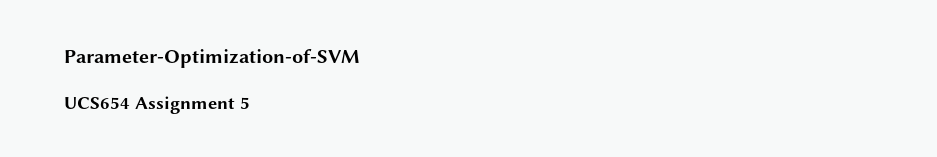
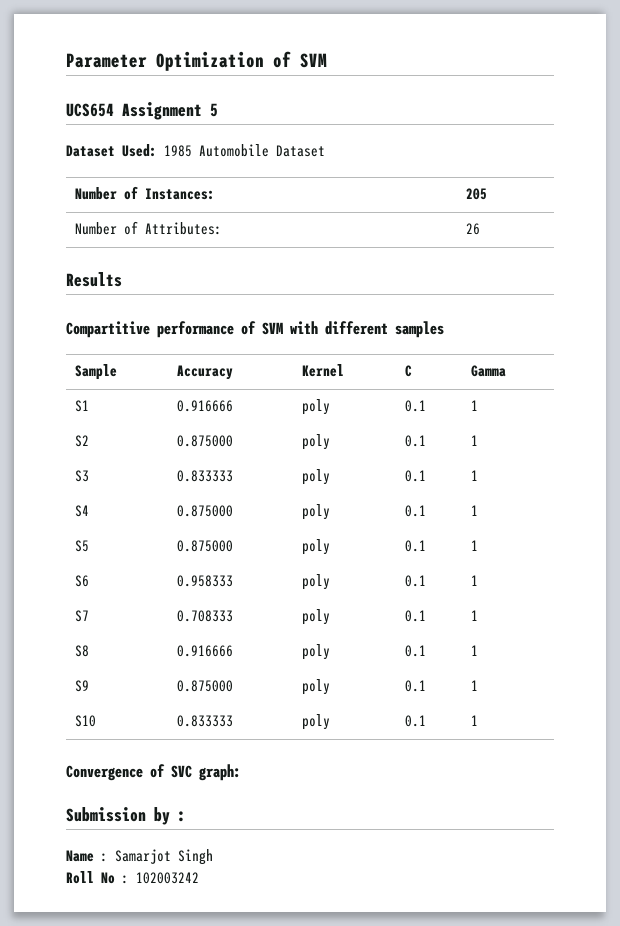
[64,49,359,68] Parameter-Optimization-of-SVM -> [66,51,327,71] Parameter Optimization of SVM
(250, 103) none -> [66,144,325,157] [74,186,215,200] [465,188,487,200] [74,221,222,235] [465,223,480,235] [66,272,122,287] [66,321,444,338] [74,364,117,380] [176,365,233,380] [301,364,344,377] [404,365,412,377] [470,365,506,377] [74,400,89,412] [176,400,233,412] [301,399,330,415] [404,400,426,412] [470,400,478,411] [74,435,89,447] [176,435,233,447] [301,434,330,450] [404,435,426,447] [470,435,478,446] [74,470,89,482] [176,470,233,482] [301,469,330,485] [404,470,426,482] [470,470,478,481] [74,505,89,517] [176,505,233,517] [301,504,330,520] [404,505,426,517] [470,505,478,516] [74,540,89,552] [176,540,233,552] [301,539,330,555] [404,540,426,552] [470,540,478,551] [74,575,89,587] [176,575,233,587] [301,574,330,590] [404,575,426,587] [470,575,478,586] [74,610,89,622] [176,610,233,622] [301,609,330,625] [404,610,426,622] [470,610,478,621] [74,645,89,657] [176,645,233,657] [301,644,330,660] [404,645,426,657] [470,645,478,656] [74,680,89,692] [176,680,233,692] [301,679,330,695] [404,680,426,692] [470,680,478,691] [74,715,96,727] [176,715,233,727] [301,714,330,730] [404,715,426,727] [470,715,478,726] [66,764,241,781] [66,807,186,825] [66,849,213,865] [66,871,199,884] // Dataset Used: 1985 Automobile Dataset // Number of Instances: | 205 // Number of Attributes: | 26 // Results // Compartitive performance of SVM with different samples // Sample | Accuracy | Kernel | C | Gamma // S1 | 0.916666 | poly | 0.1 | 1 // S2 | 0.875000 | poly | 0.1 | 1 // S3 | 0.833333 | poly | 0.1 | 1 // S4 | 0.875000 | poly | 0.1 | 1 // S5 | 0.875000 | poly | 0.1 | 1 // S6 | 0.958333 | poly | 0.1 | 1 // S7 | 0.708333 | poly | 0.1 | 1 // S8 | 0.916666 | poly | 0.1 | 1 // S9 | 0.875000 | poly | 0.1 | 1 // S10 | 0.833333 | poly | 0.1 | 1 // Convergence of SVC graph: // Submission by : // Name : Samarjot Singh // Roll No : 102003242

